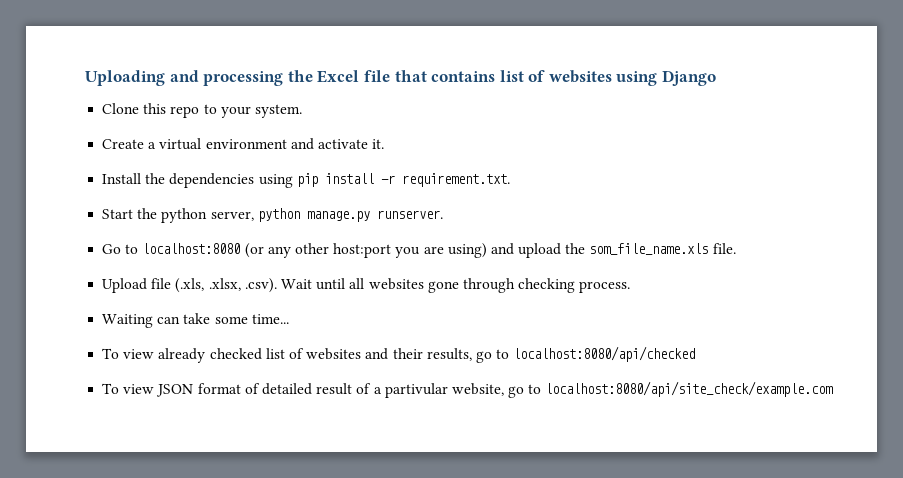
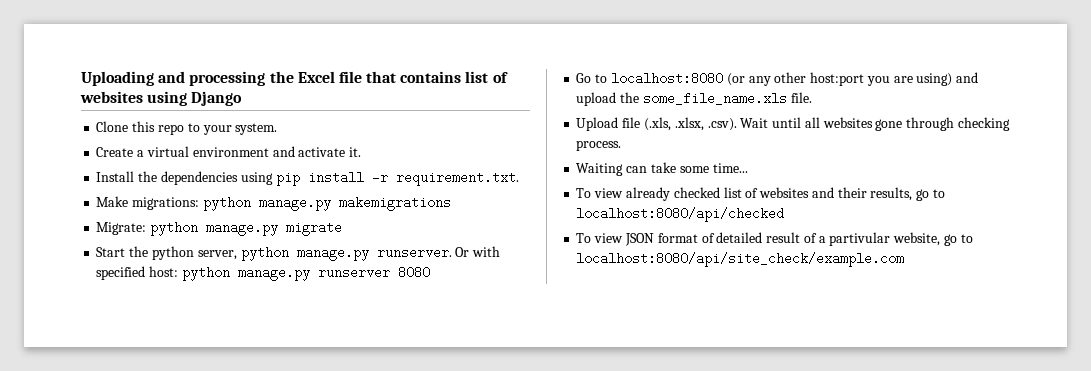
(510, 180) none -> [96,196,451,211] [96,221,343,236] // Make migrations: python manage.py makemigrations // Migrate: python manage.py migrate
(443, 214) none -> [455,246,501,257] [96,266,430,281] Or with specified host: python manage.py runserver 8080
[589,243,709,255] som_file_name.xls -> [642,92,787,105] some_file_name.xls

